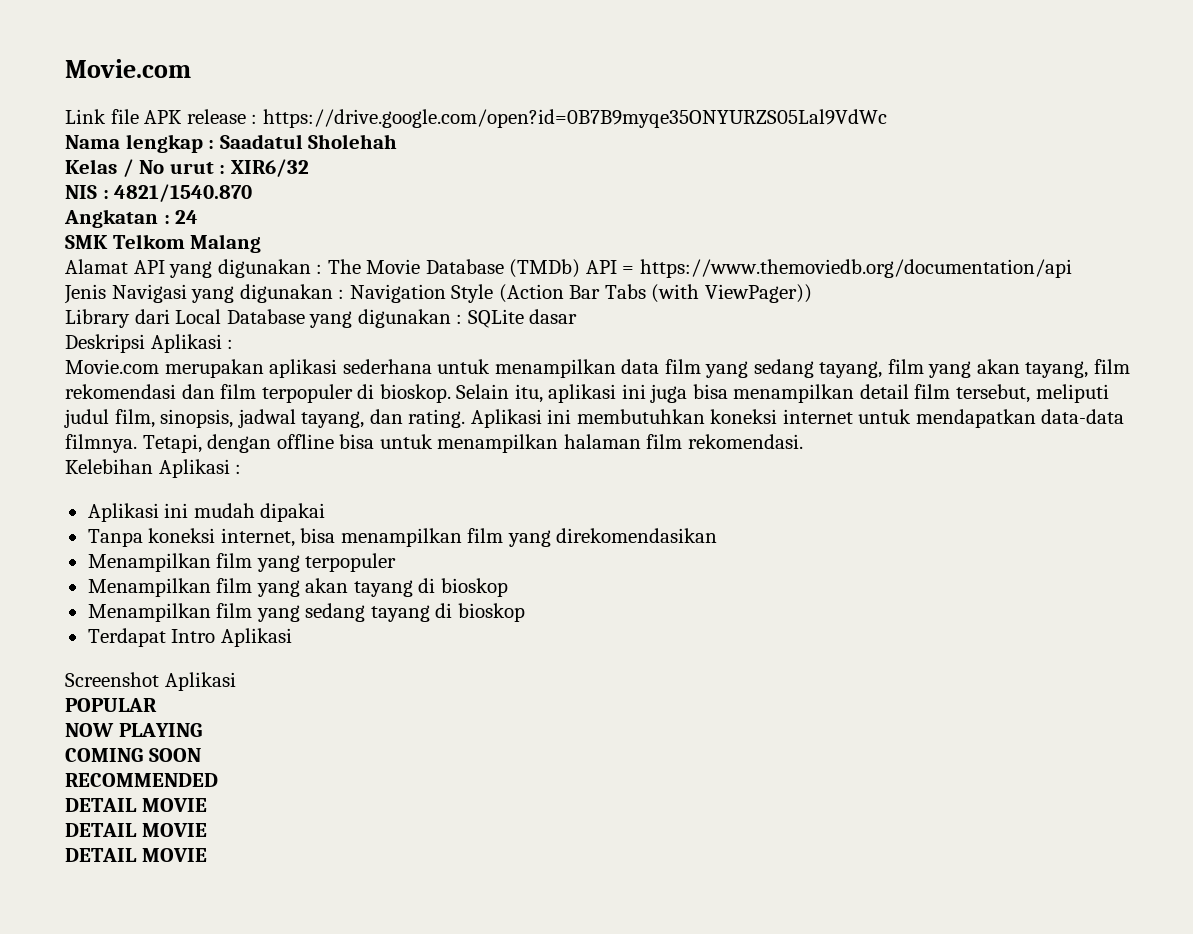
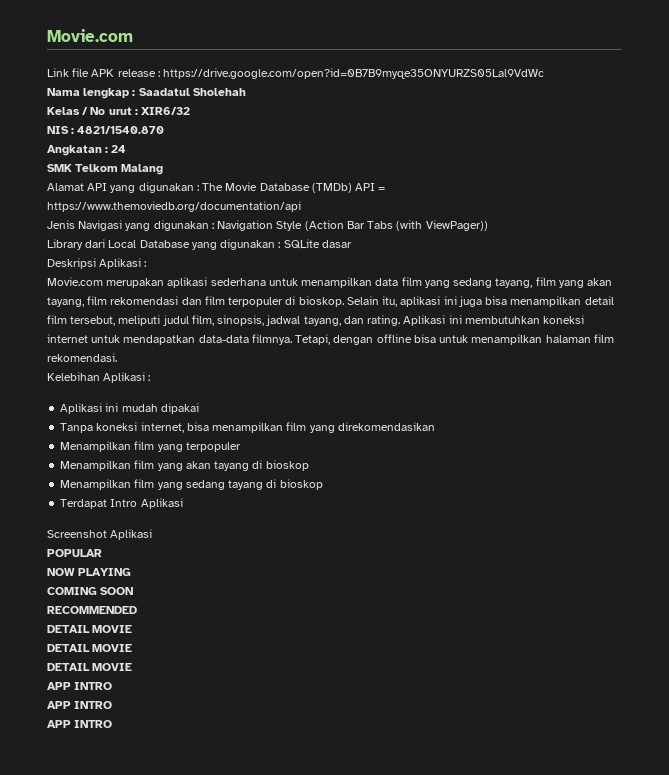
(207, 855) none -> [47,682,113,690] [47,701,113,709] [47,720,113,728] // APP INTRO // APP INTRO // APP INTRO

